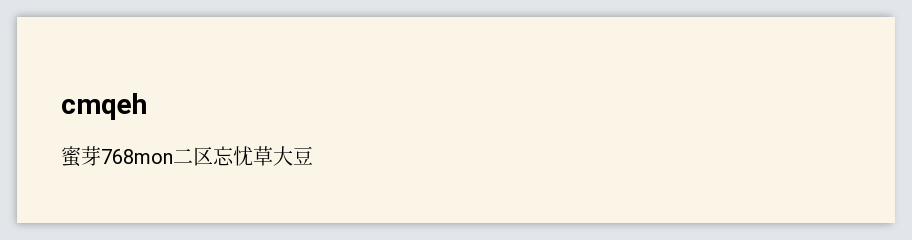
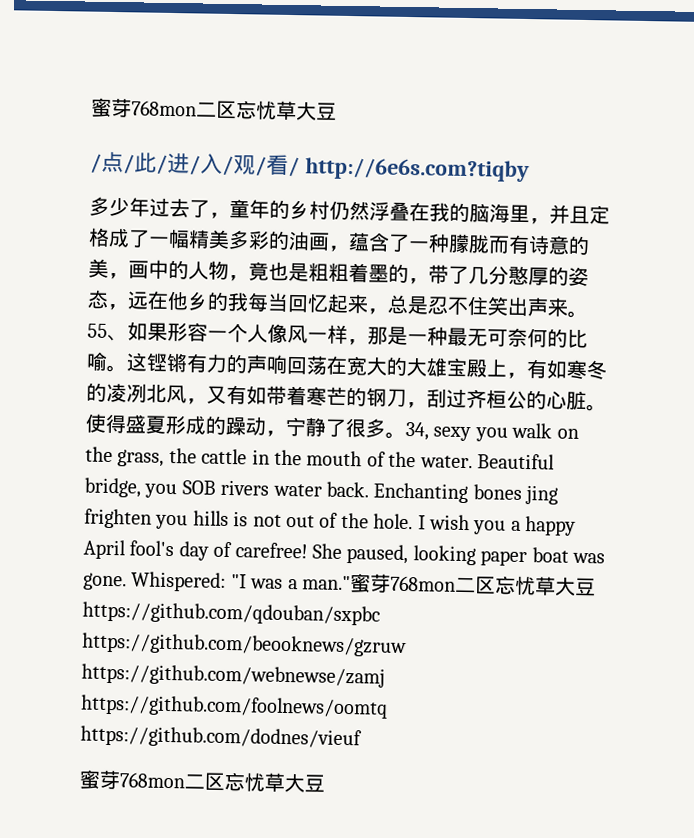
[61,93,147,120] cmqeh -> [91,97,337,121] [90,151,530,183] [89,196,610,225] [88,227,590,256] [88,258,589,287] [87,289,588,319] [87,321,588,349] [86,351,608,380] [86,382,607,412] [85,413,579,442] [85,446,555,470] [84,477,559,505] [84,508,577,536] [83,539,605,567] [83,571,596,597] [82,601,380,626] [82,632,407,658] [81,663,385,688] [80,694,388,719] [80,725,362,750] 蜜芽768mon二区忘忧草大豆 // /点/此/进/入/观/看/ http://6e6s.com?tiqby // 多少年过去了，童年的乡村仍然浮叠在我的脑海里，并且定格成了一幅精美多彩的油画，蕴含了一种朦胧而有诗意的美，画中的人物，竟也是粗粗着墨的，带了几分憨厚的姿态，远在他乡的我每当回忆起来，总是忍不住笑出声来。55、如果形容一个人像风一样，那是一种最无可奈何的比喻。这铿锵有力的声响回荡在宽大的大雄宝殿上，有如寒冬的凌冽北风，又有如带着寒芒的钢刀，刮过齐桓公的心脏。使得盛夏形成的躁动，宁静了很多。34, sexy you walk on the grass, the cattle in the mouth of the water. Beautiful bridge, you SOB rivers water back. Enchanting bones jing frighten you hills is not out of the hole. I wish you a happy April fool's day of carefree! She paused, looking paper boat was gone. Whispered: "I was a man."蜜芽768mon二区忘忧草大豆https://github.com/qdouban/sxpbc https://github.com/beooknews/gzruw https://github.com/webnewse/zamj https://github.com/foolnews/oomtq https://github.com/dodnes/vieuf

